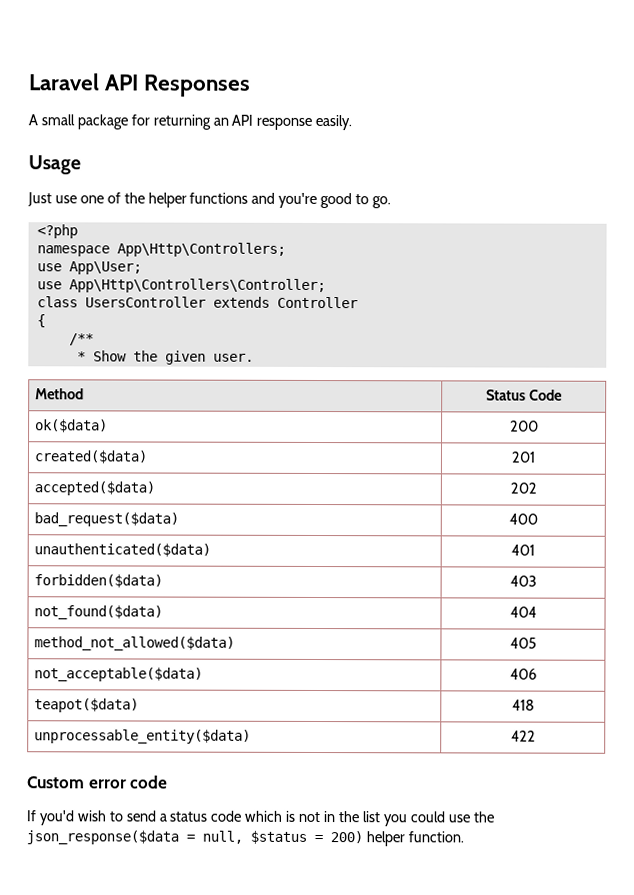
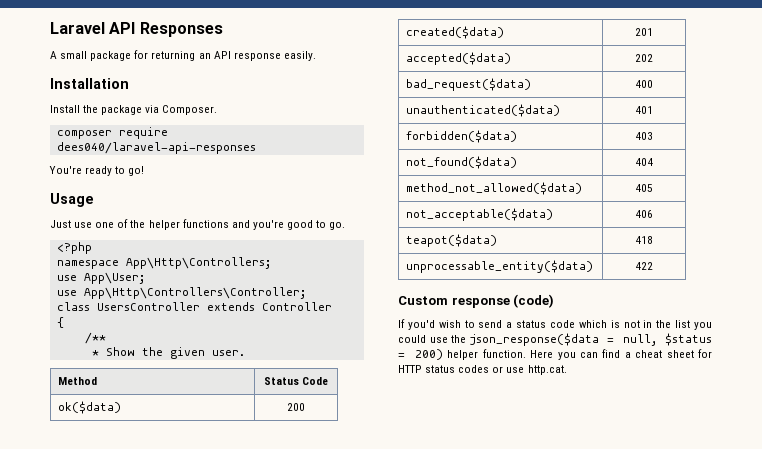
(353, 122) none -> [50,78,129,89] [50,105,218,115] [56,127,168,139] [56,142,256,154] [49,166,145,176] // Installation // Install the package via Composer. // composer require dees040/laravel-api-responses // You're ready to go!
[88,775,169,789] error code -> [451,294,555,308] response (code)
(464, 837) none -> [530,349,712,360] [398,365,567,375] Here you can find a cheat sheet for HTTP status codes or use http.cat.

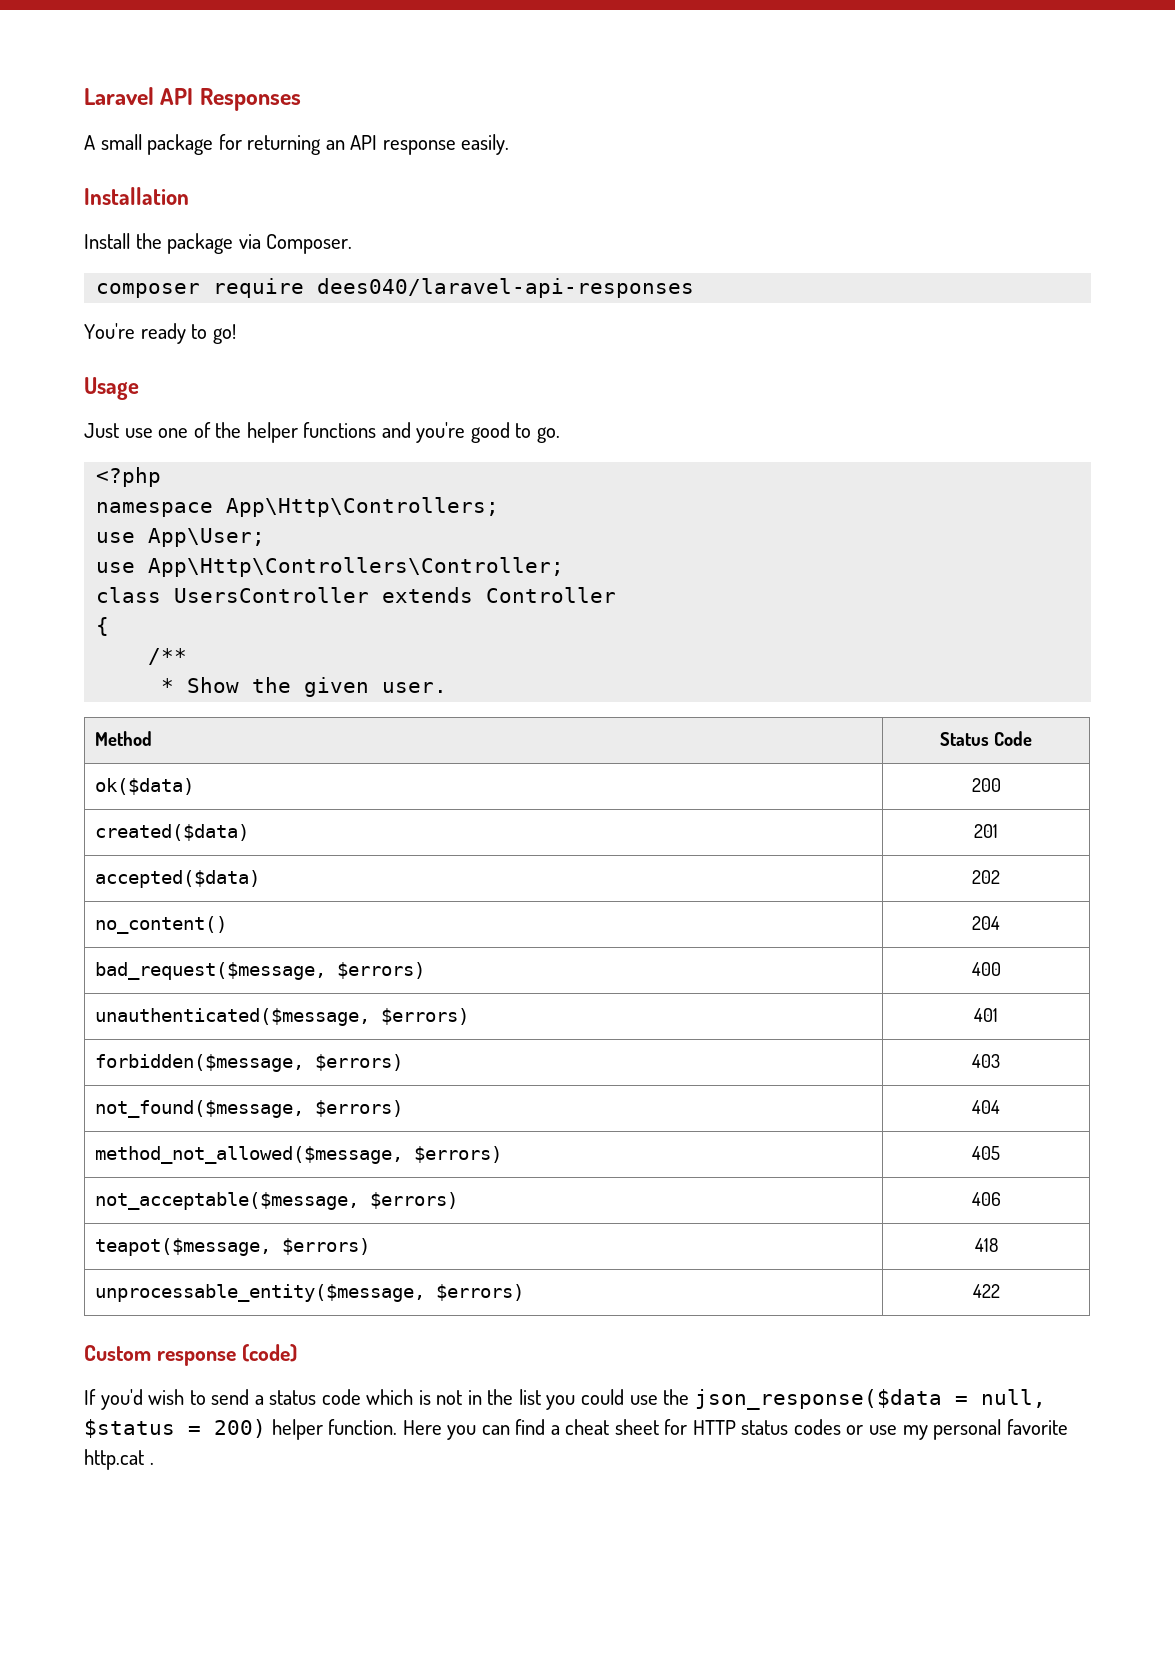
[406,78,532,91] bad_request($data) -> [94,916,227,934] [972,916,1000,930] [94,962,425,980] no_content() | 204 // bad_request($message, $errors)
[406,104,561,117] unauthenticated($data) -> [94,1008,469,1026] unauthenticated($message, $errors)
[406,130,518,143] forbidden($data) -> [94,1054,403,1072] forbidden($message, $errors)
[406,156,518,169] not_found($data) -> [94,1100,403,1118] not_found($message, $errors)
[406,182,583,195] method_not_allowed($data) -> [94,1146,502,1164] method_not_allowed($message, $errors)
[406,208,554,221] not_acceptable($data) -> [94,1192,458,1210] not_acceptable($message, $errors)
[406,234,498,247] teapot($data) -> [94,1238,370,1256] teapot($message, $errors)
[406,260,594,273] unprocessable_entity($data) -> [94,1284,524,1302] unprocessable_entity($message, $errors)
[527,365,567,375] http.cat. -> [902,1419,1068,1440] [84,1449,154,1470] my personal favorite http.cat .

